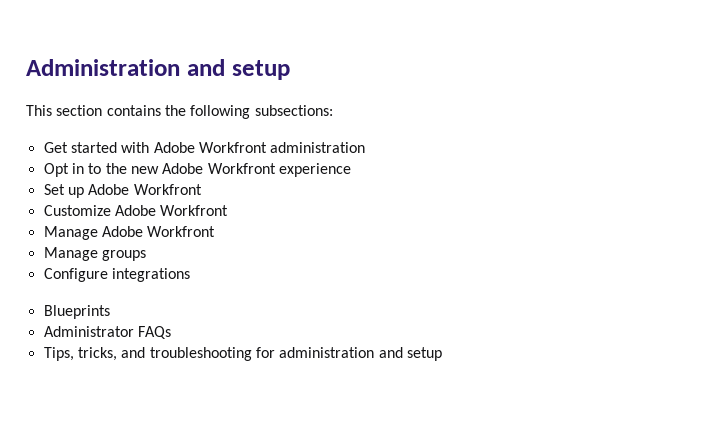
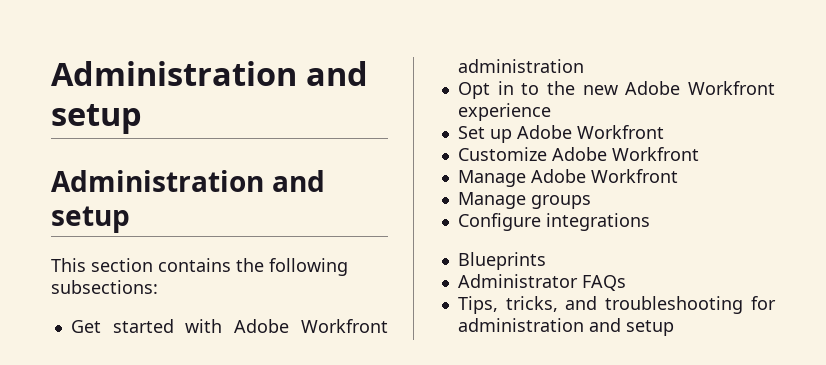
[26,59,290,80] Administration and setup -> [51,61,368,86] [51,104,142,134] [51,170,325,192] [51,206,130,233] Administration and setup // Administration and setup

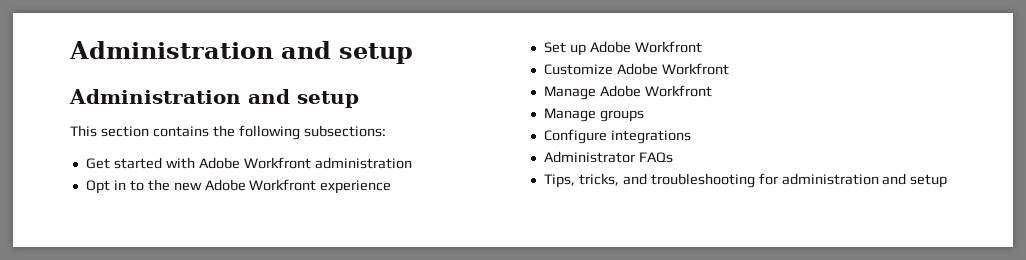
[457,252,546,270] // Blueprints -> (691, 137) none

